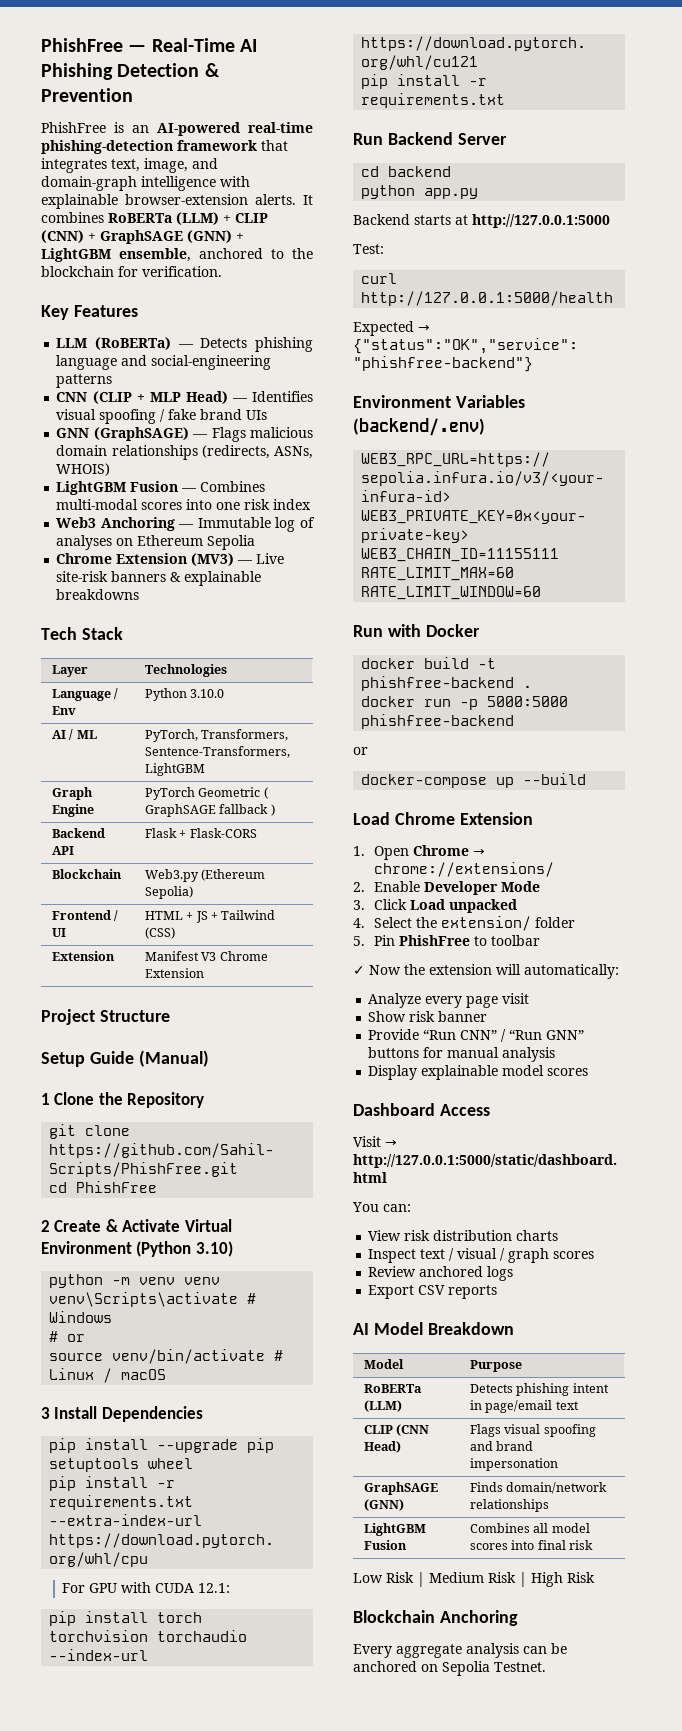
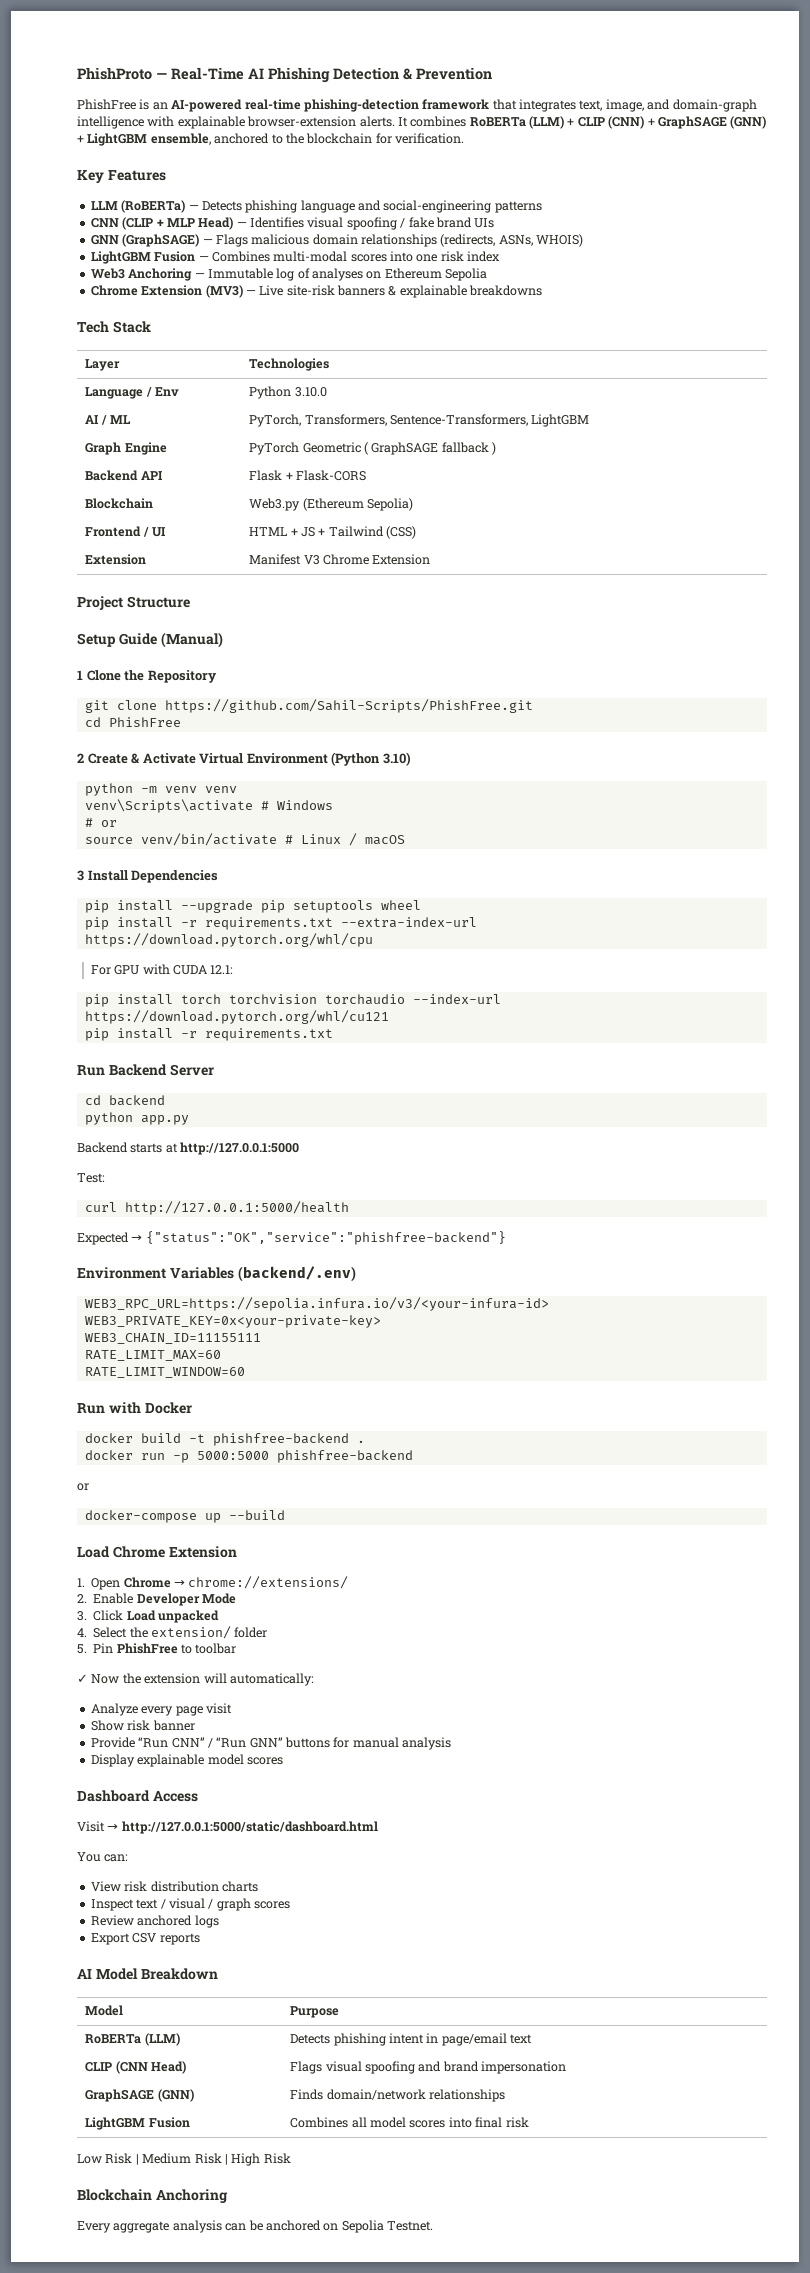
[41,38,123,52] PhishFree -> [77,67,152,80] PhishProto

